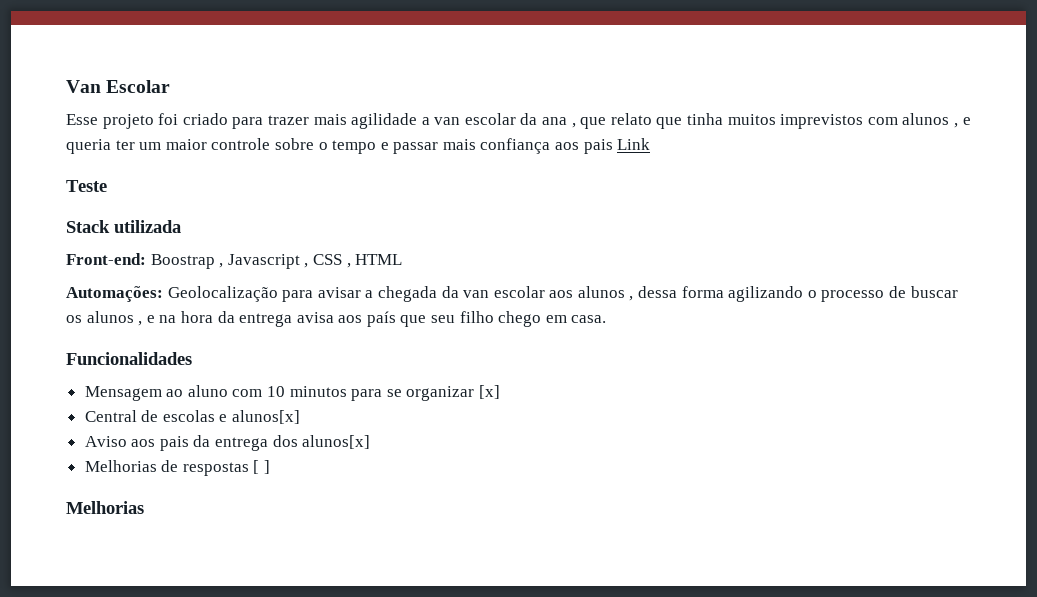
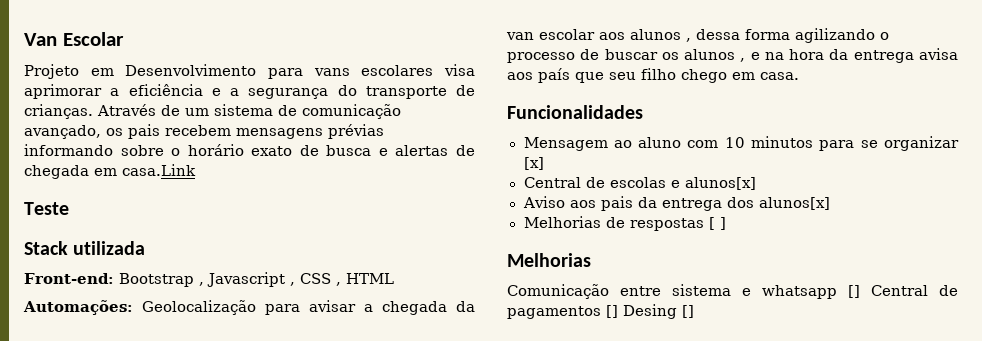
[66,113,971,129] [66,138,651,154] Esse projeto foi criado para trazer mais agilidade a van escolar da ana , que relato que tinha muitos imprevistos com alunos , e queria ter um maior controle sobre o tempo e passar mais confiança aos pais Link -> [24,64,476,79] [24,84,475,99] [24,104,401,119] [24,124,384,139] [24,144,475,156] [24,164,196,179] Projeto em Desenvolvimento para vans escolares visa aprimorar a eficiência e a segurança do transporte de crianças. Através de um sistema de comunicação avançado, os pais recebem mensagens prévias informando sobre o horário exato de busca e alertas de chegada em casa.Link
[150,254,215,269] Boostrap -> [119,273,194,287] Bootstrap
(144, 507) none -> [507,284,958,299] [507,304,694,319] // Comunicação entre sistema e whatsapp [] Central de pagamentos [] Desing []

